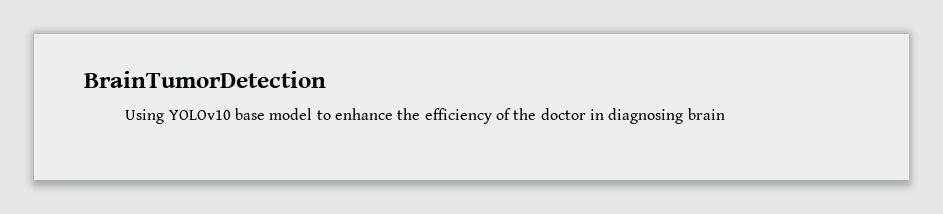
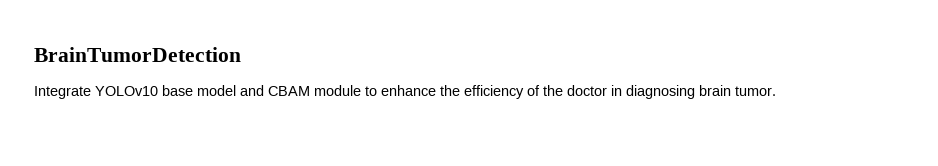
[125,109,165,124] Using -> [34,86,91,99] Integrate
(313, 114) none -> [240,85,361,96] and CBAM module
(725, 114) none -> [735,86,776,96] tumor.

